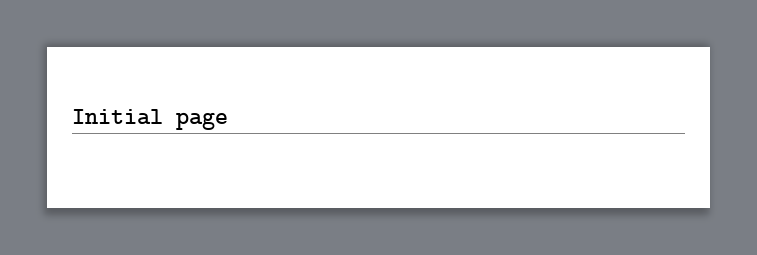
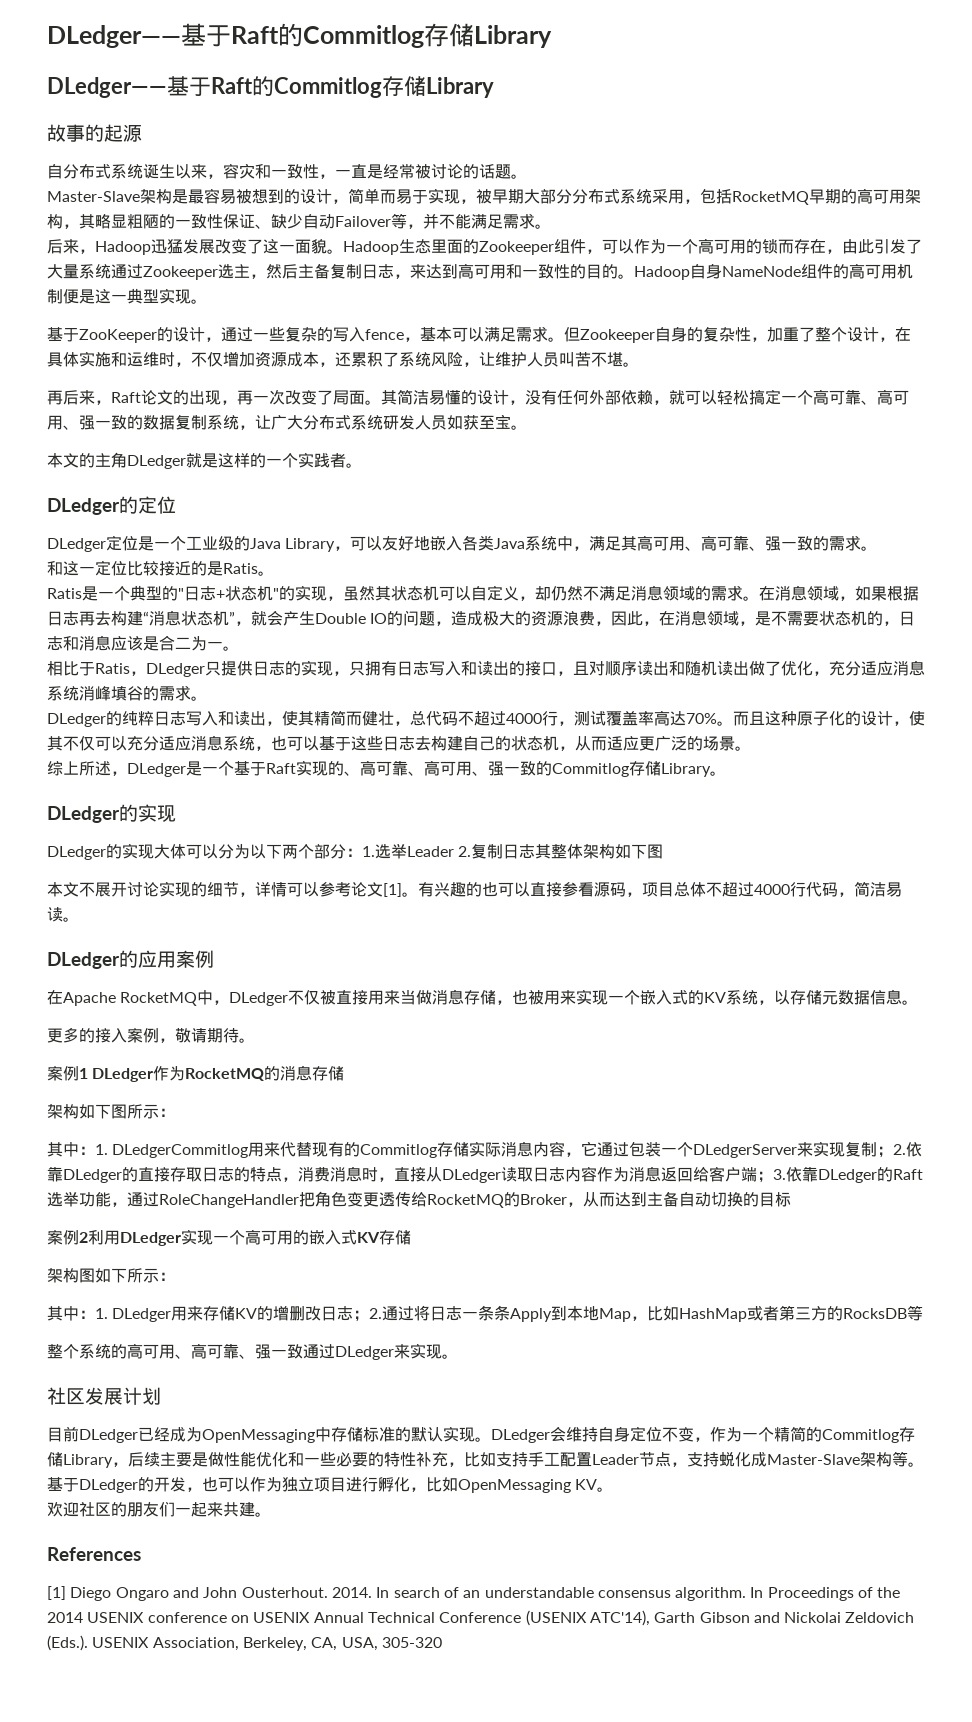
[72,109,228,130] Initial page -> [47,23,552,48] [47,76,494,98] [47,124,142,142] [47,163,527,179] [47,188,921,205] [47,213,551,229] [47,238,922,255] [47,263,913,280] [47,288,207,304] [47,326,911,343] [47,351,639,367] [47,389,909,405] [47,414,527,430] [47,452,362,469] [47,496,176,515] [47,535,878,552] [47,560,274,576] [47,585,919,601] [47,610,916,626] [47,635,239,651] [47,660,925,677] [47,685,207,701] [47,710,925,727] [47,735,751,751] [47,760,726,777] [47,804,176,823] [47,843,664,860] [47,881,902,897] [47,907,79,922] [47,950,214,969] [47,989,919,1006] [47,1027,255,1043] [47,1065,345,1082] [47,1104,175,1119] [47,1141,923,1158] [47,1166,923,1183] [47,1191,791,1208] [47,1229,411,1246] [47,1268,175,1283] [47,1305,924,1322] [47,1343,458,1360] [47,1387,161,1405] [47,1426,915,1443] [47,1451,924,1468] [47,1477,614,1493] [47,1501,271,1517] [47,1547,141,1561] [47,1586,901,1601] [47,1610,915,1626] [47,1635,442,1651] DLedger——基于Raft的Commitlog存储Library // DLedger——基于Raft的Commitlog存储Library // 故事的起源 // 自分布式系统诞生以来，容灾和一致性，一直是经常被讨论的话题。 // Master-Slave架构是最容易被想到的设计，简单而易于实现，被早期大部分分布式系统采用，包括RocketMQ早期的高可用架构，其略显粗陋的一致性保证、缺少自动Failover等，并不能满足需求。 // 后来，Hadoop迅猛发展改变了这一面貌。Hadoop生态里面的Zookeeper组件，可以作为一个高可用的锁而存在，由此引发了大量系统通过Zookeeper选主，然后主备复制日志，来达到高可用和一致性的目的。Hadoop自身NameNode组件的高可用机制便是这一典型实现。 // 基于ZooKeeper的设计，通过一些复杂的写入fence，基本可以满足需求。但Zookeeper自身的复杂性，加重了整个设计，在具体实施和运维时，不仅增加资源成本，还累积了系统风险，让维护人员叫苦不堪。 // 再后来，Raft论文的出现，再一次改变了局面。其简洁易懂的设计，没有任何外部依赖，就可以轻松搞定一个高可靠、高可用、强一致的数据复制系统，让广大分布式系统研发人员如获至宝。 // 本文的主角DLedger就是这样的一个实践者。 // DLedger的定位 // DLedger定位是一个工业级的Java Library，可以友好地嵌入各类Java系统中，满足其高可用、高可靠、强一致的需求。 // 和这一定位比较接近的是Ratis。 // Ratis是一个典型的"日志+状态机"的实现，虽然其状态机可以自定义，却仍然不满足消息领域的需求。在消息领域，如果根据日志再去构建“消息状态机”，就会产生Double IO的问题，造成极大的资源浪费，因此，在消息领域，是不需要状态机的，日志和消息应该是合二为一。 // 相比于Ratis，DLedger只提供日志的实现，只拥有日志写入和读出的接口，且对顺序读出和随机读出做了优化，充分适应消息系统消峰填谷的需求。 // DLedger的纯粹日志写入和读出，使其精简而健壮，总代码不超过4000行，测试覆盖率高达70%。而且这种原子化的设计，使其不仅可以充分适应消息系统，也可以基于这些日志去构建自己的状态机，从而适应更广泛的场景。 // 综上所述，DLedger是一个基于Raft实现的、高可靠、高可用、强一致的Commitlog存储Library。 // DLedger的实现 // DLedger的实现大体可以分为以下两个部分：1.选举Leader 2.复制日志其整体架构如下图 // 本文不展开讨论实现的细节，详情可以参考论文[1]。有兴趣的也可以直接参看源码，项目总体不超过4000行代码，简洁易读。 // DLedger的应用案例 // 在Apache RocketMQ中，DLedger不仅被直接用来当做消息存储，也被用来实现一个嵌入式的KV系统，以存储元数据信息。 // 更多的接入案例，敬请期待。 // 案例1 DLedger作为RocketMQ的消息存储 // 架构如下图所示： // 其中：1. DLedgerCommitlog用来代替现有的Commitlog存储实际消息内容，它通过包装一个DLedgerServer来实现复制；2.依靠DLedger的直接存取日志的特点，消费消息时，直接从DLedger读取日志内容作为消息返回给客户端；3.依靠DLedger的Raft选举功能，通过RoleChangeHandler把角色变更透传给RocketMQ的Broker，从而达到主备自动切换的目标 // 案例2利用DLedger实现一个高可用的嵌入式KV存储 // 架构图如下所示： // 其中：1. DLedger用来存储KV的增删改日志；2.通过将日志一条条Apply到本地Map，比如HashMap或者第三方的RocksDB等 // 整个系统的高可用、高可靠、强一致通过DLedger来实现。 // 社区发展计划 // 目前DLedger已经成为OpenMessaging中存储标准的默认实现。DLedger会维持自身定位不变，作为一个精简的Commitlog存储Library，后续主要是做性能优化和一些必要的特性补充，比如支持手工配置Leader节点，支持蜕化成Master-Slave架构等。基于DLedger的开发，也可以作为独立项目进行孵化，比如OpenMessaging KV。 // 欢迎社区的朋友们一起来共建。 // References // [1] Diego Ongaro and John Ousterhout. 2014. In search of an understandable consensus algorithm. In Proceedings of the 2014 USENIX conference on USENIX Annual Technical Conference (USENIX ATC'14), Garth Gibson and Nickolai Zeldovich (Eds.). USENIX Association, Berkeley, CA, USA, 305-320

